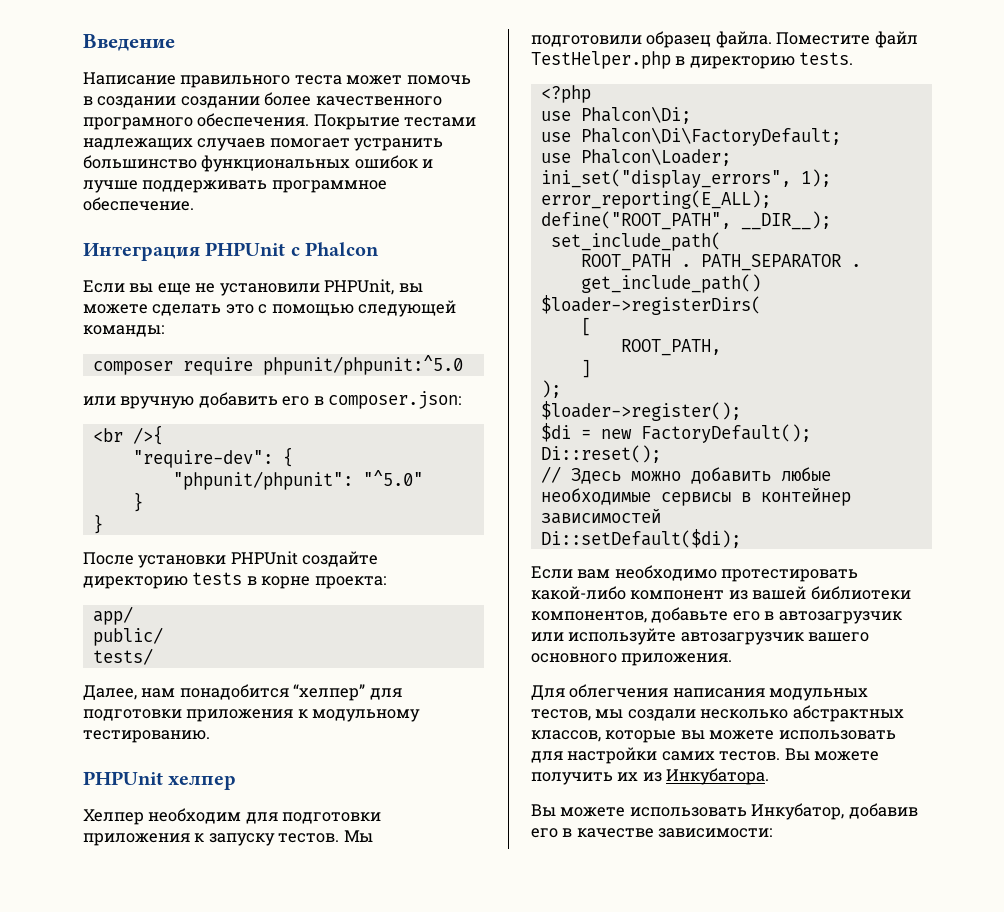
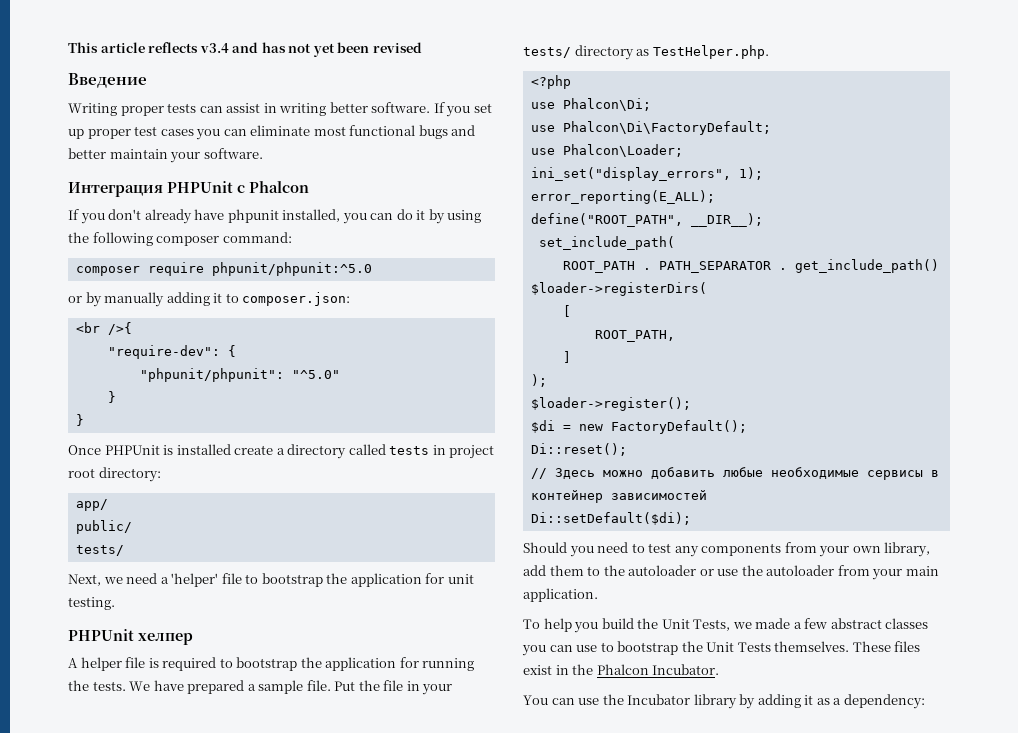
[83,34,175,51] [83,72,471,88] [83,92,442,108] [83,113,477,130] [83,138,444,151] [83,155,434,172] [83,180,387,193] [83,197,194,211] [83,242,380,261] [83,279,423,296] [83,300,457,317] [83,325,164,337] [92,355,463,375] [83,392,324,409] Введение // Написание правильного теста может помочь в создании создании более качественного програмного обеспечения. Покрытие тестами надлежащих случаев помогает устранить большинство функциональных ошибок и лучше поддерживать программное обеспечение. // Интеграция PHPUnit с Phalcon // Если вы еще не установили PHPUnit, вы можете сделать это с помощью следующей команды: // composer require phpunit/phpunit:^5.0 // или вручную добавить его в -> [68,42,422,57] [68,73,147,88] [68,102,492,117] [68,125,476,140] [68,148,263,163] [68,181,309,197] [68,209,482,224] [68,232,292,246] [75,262,372,276] [68,292,239,307] This article reflects v3.4 and has not yet been revised // Введение // Writing proper tests can assist in writing better software. If you set up proper test cases you can eliminate most functional bugs and better maintain your software. // Интеграция PHPUnit с Phalcon // If you don't already have phpunit installed, you can do it by using the following composer command: // composer require phpunit/phpunit:^5.0 // or by manually adding it to
[83,551,379,568] [83,572,386,589] [92,606,133,625] [92,627,163,646] [92,648,153,665] [83,684,402,701] [83,709,421,722] [83,730,210,743] [83,771,237,790] [83,808,382,825] [83,830,373,846] [531,31,918,48] [531,51,854,69] После установки PHPUnit создайте директорию tests в корне проекта: // app/ // public/ // tests/ // Далее, нам понадобится “хелпер” для подготовки приложения к модульному тестированию. // PHPUnit хелпер // Хелпер необходим для подготовки приложения к запуску тестов. Мы подготовили образец файла. Поместите файл TestHelper.php в директорию tests. -> [68,444,495,459] [68,467,161,482] [75,499,108,511] [75,520,132,534] [75,545,124,556] [68,573,474,587] [68,597,115,610] [68,629,193,645] [68,657,475,671] [68,680,453,695] [523,45,769,60] Once PHPUnit is installed create a directory called tests in project root directory: // app/ // public/ // tests/ // Next, we need a 'helper' file to bootstrap the application for unit testing. // PHPUnit хелпер // A helper file is required to bootstrap the application for running the tests. We have prepared a sample file. Put the file in your tests/ directory as TestHelper.php.
[531,565,859,582] [531,586,911,600] [531,607,902,624] [531,628,870,645] [531,653,733,666] [531,684,869,701] [531,705,904,722] [531,730,896,743] [531,747,880,764] [531,768,770,785] [531,803,918,820] [531,828,773,838] Если вам необходимо протестировать какой-либо компонент из вашей библиотеки компонентов, добавьте его в автозагрузчик или используйте автозагрузчик вашего основного приложения. // Для облегчения написания модульных тестов, мы создали несколько абстрактных классов, которые вы можете использовать для настройки самих тестов. Вы можете получить их из Инкубатора. // Вы можете использовать Инкубатор, добавив его в качестве зависимости: -> [523,542,931,557] [523,565,939,580] [523,588,598,602] [523,618,929,633] [522,641,921,656] [523,664,720,675] [523,694,925,709] Should you need to test any components from your own library, add them to the autoloader or use the autoloader from your main application. // To help you build the Unit Tests, we made a few abstract classes you can use to bootstrap the Unit Tests themselves. These files exist in the Phalcon Incubator. // You can use the Incubator library by adding it as a dependency:

